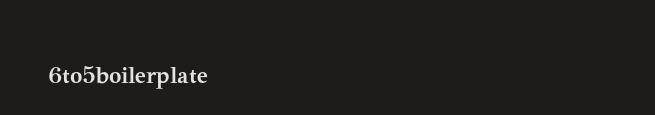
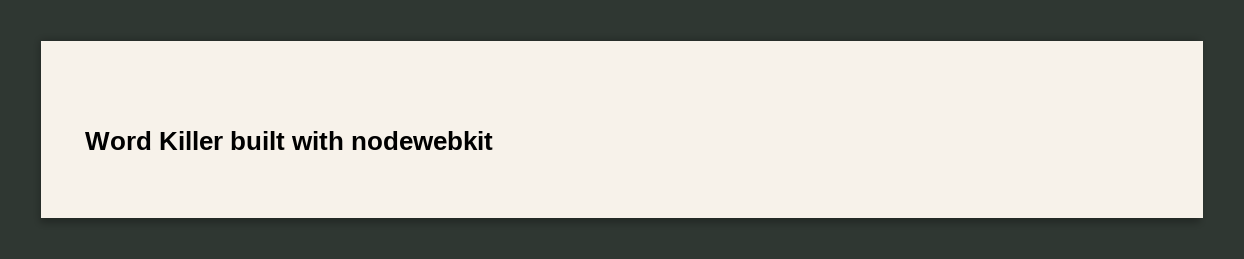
[48,66,208,89] 6to5boilerplate -> [85,131,494,150] Word Killer built with nodewebkit

